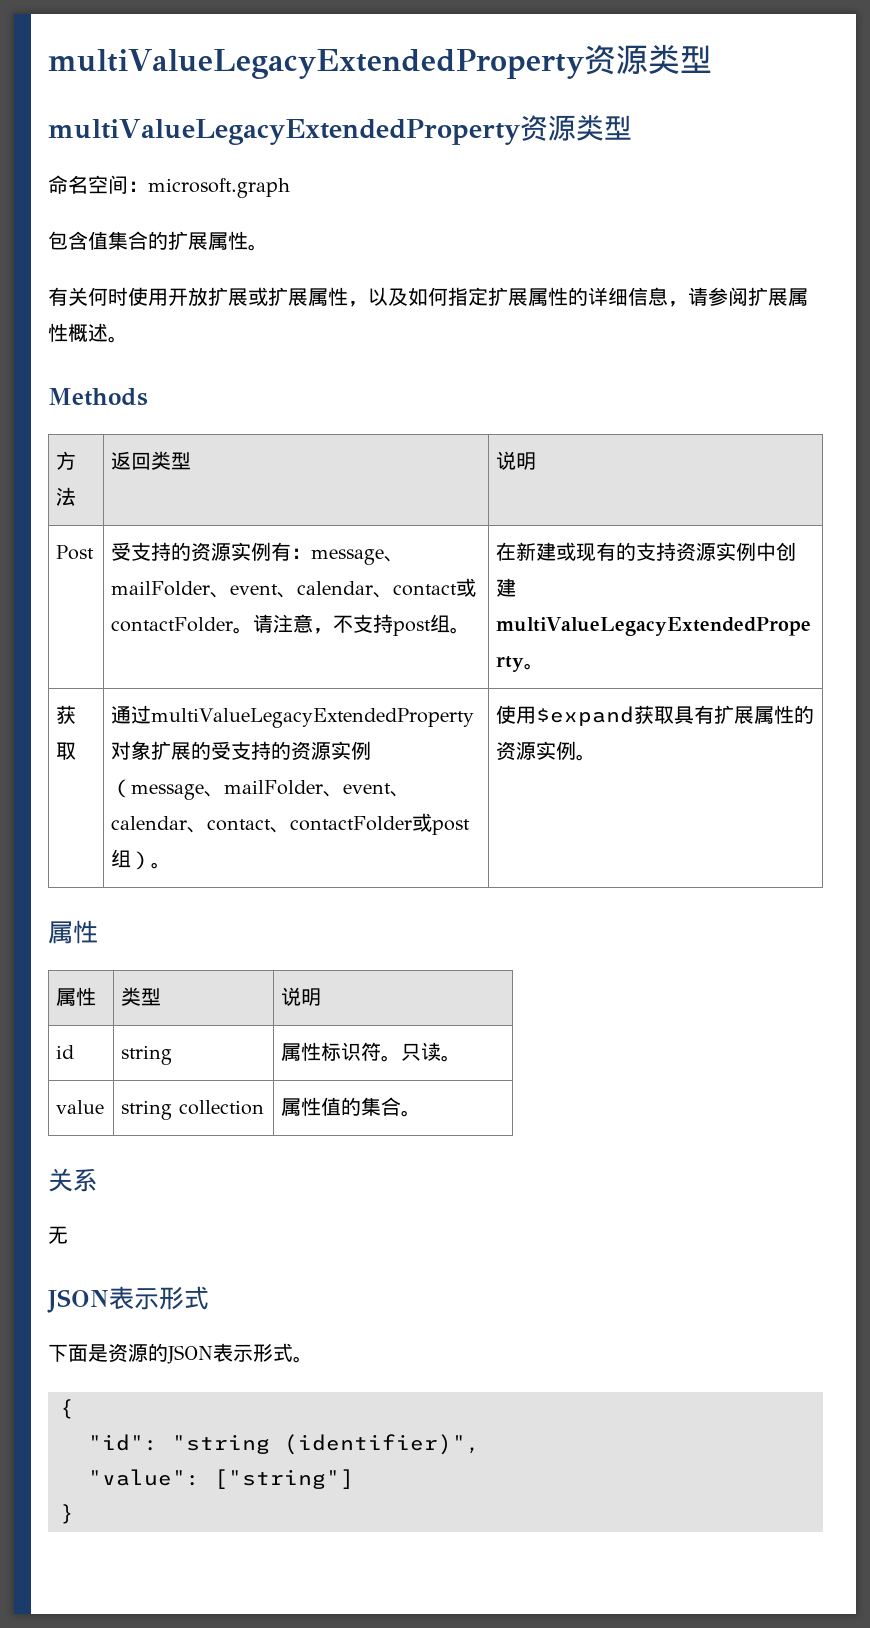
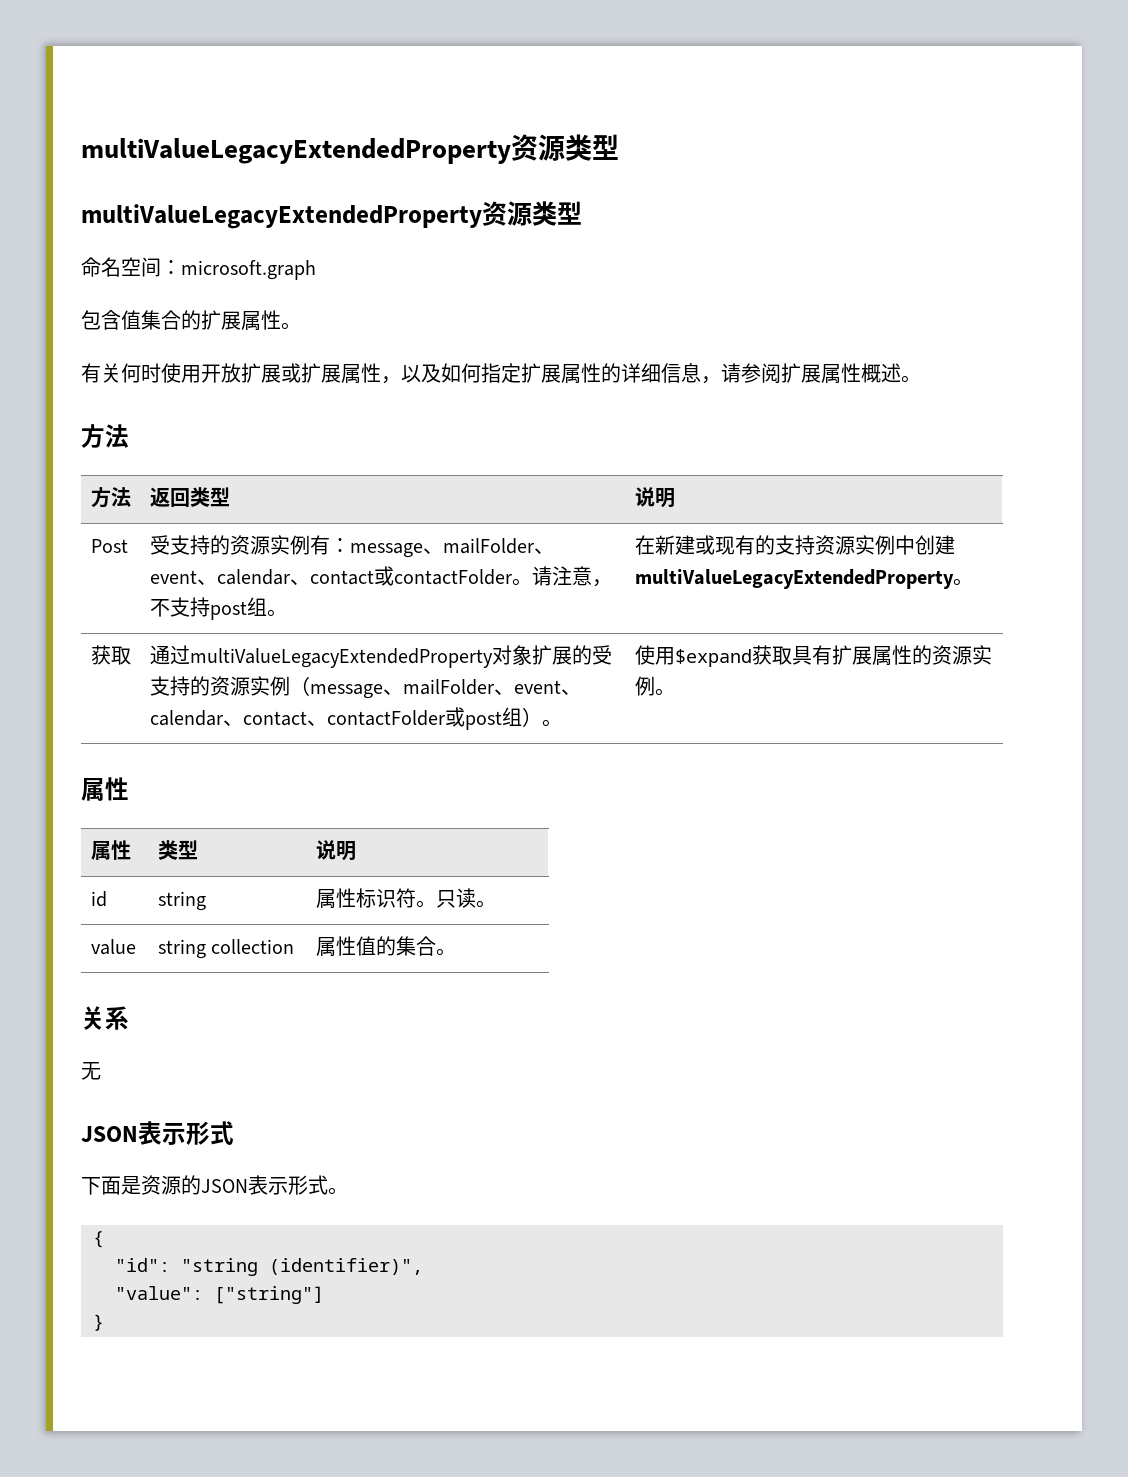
[48,388,148,406] Methods -> [81,424,129,448] 方法

